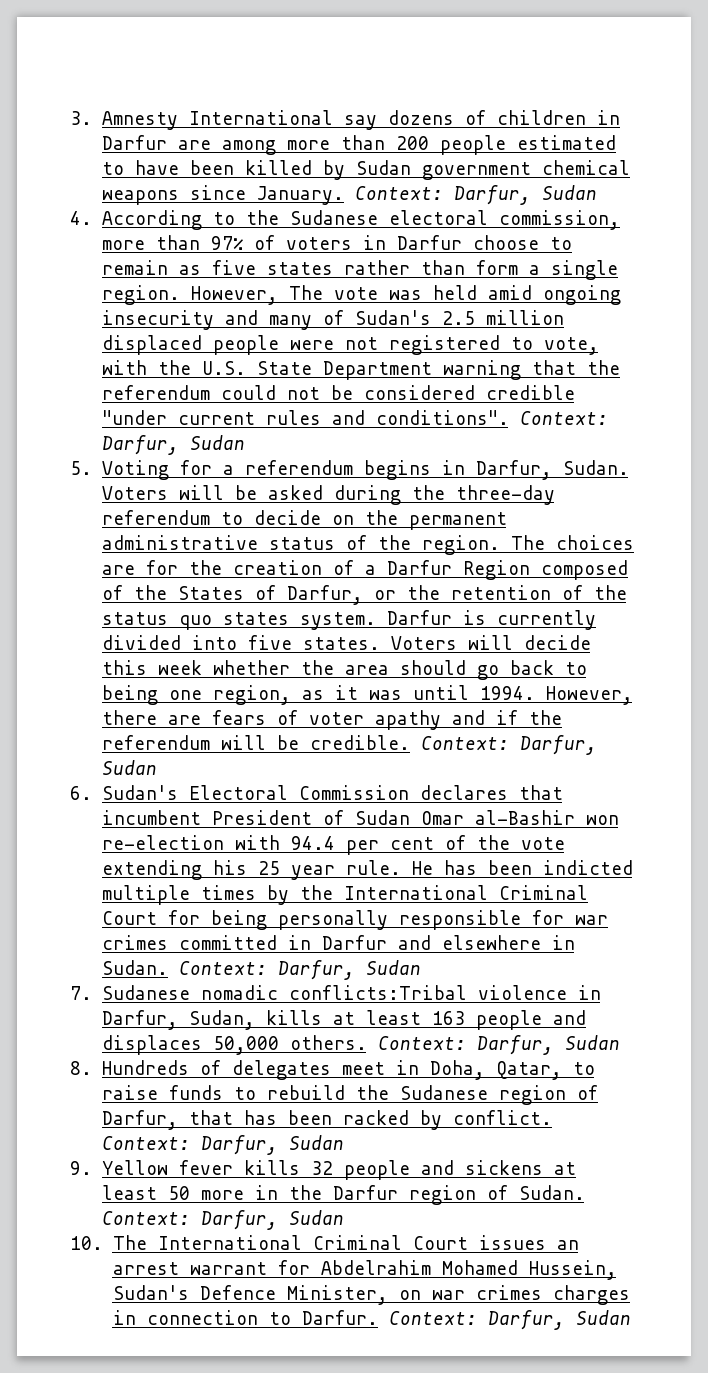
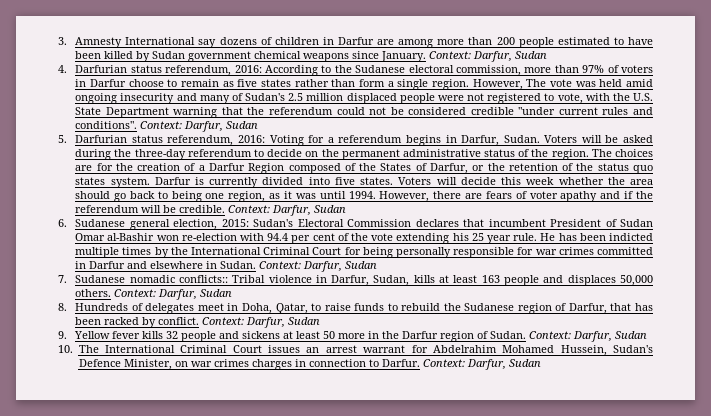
(92, 218) none -> [75,65,262,76] Darfurian status referendum, 2016:
(92, 468) none -> [75,135,266,146] Darfurian status referendum, 2016:
(92, 793) none -> [75,219,249,230] Sudanese general election, 2015:
[288,985,467,1000] conflicts:Tribal -> [178,275,266,283] conflicts:: Tribal

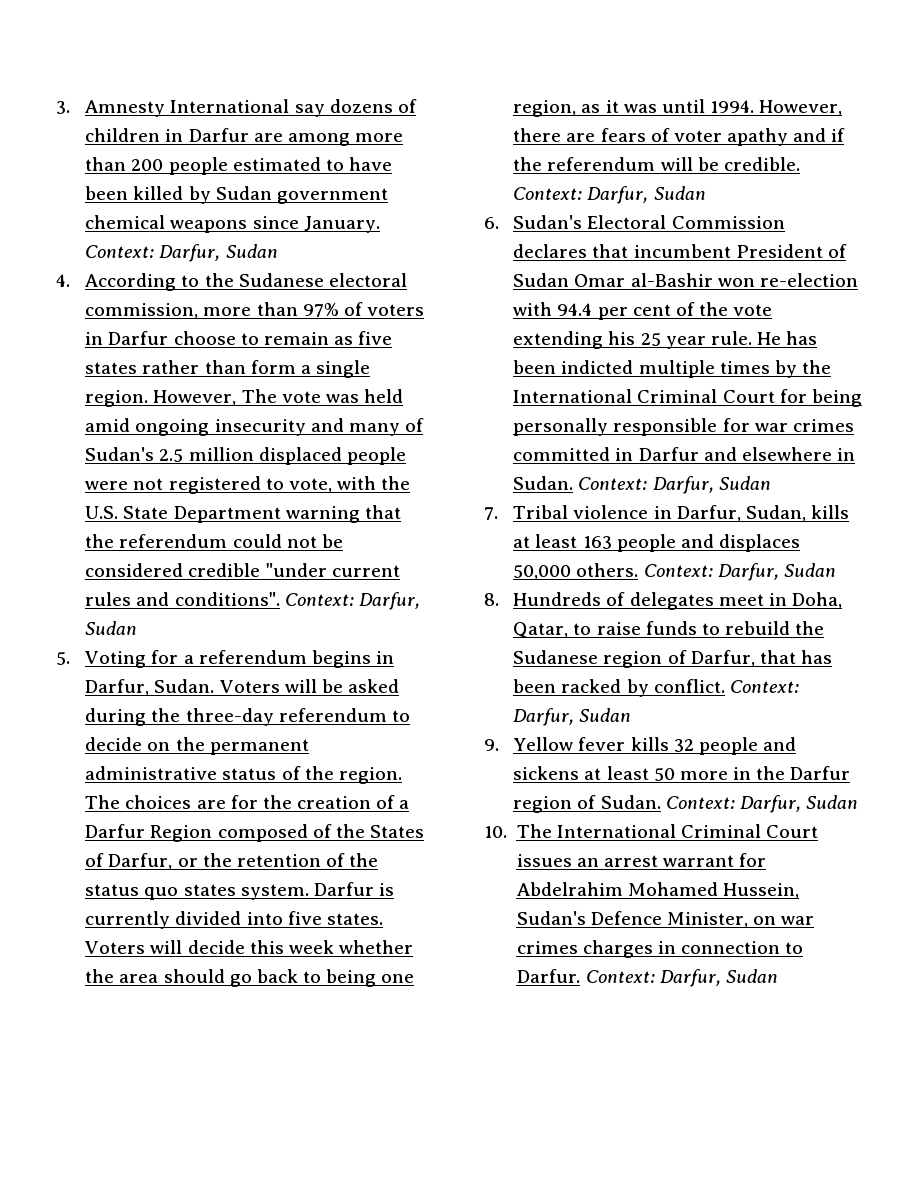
[75,65,262,76] Darfurian status referendum, 2016: -> (70, 280) none
[75,135,266,146] Darfurian status referendum, 2016: -> (70, 658) none
[75,219,249,230] Sudanese general election, 2015: -> (499, 223) none
[75,275,228,283] Sudanese nomadic conflicts:: -> (498, 513) none

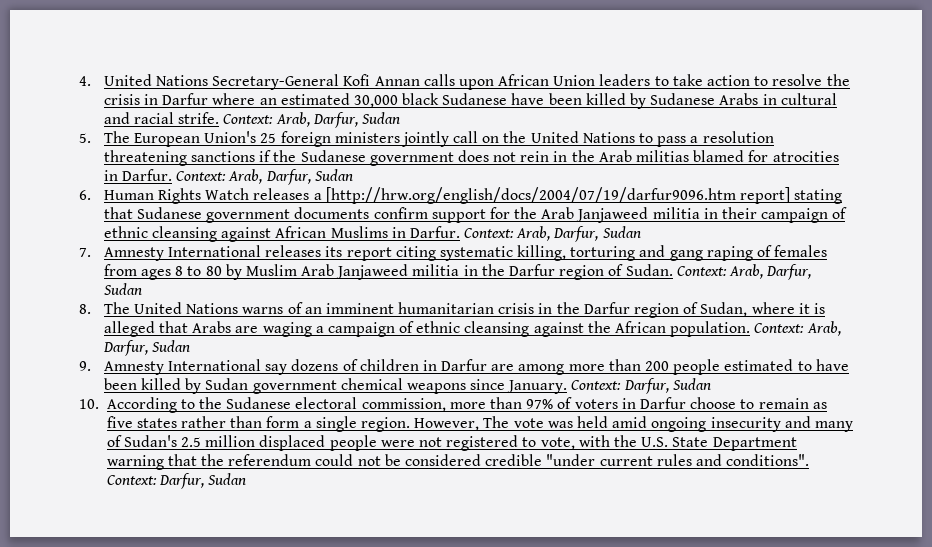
[56,101,70,114] 3. -> [79,74,850,90] [103,93,837,109] [103,112,400,128] [79,131,774,147] [103,150,839,166] [103,169,353,185] [79,187,843,204] [103,207,848,223] [103,226,641,242] [79,245,828,261] [103,264,812,280] [103,283,142,295] [79,302,825,318] [103,321,841,337] [102,340,190,356] [79,361,91,371] 4. United Nations Secretary-General Kofi Annan calls upon African Union leaders to take action to resolve the crisis in Darfur where an estimated 30,000 black Sudanese have been killed by Sudanese Arabs in cultural and racial strife. Context: Arab, Darfur, Sudan // 5. The European Union's 25 foreign ministers jointly call on the United Nations to pass a resolution threatening sanctions if the Sudanese government does not rein in the Arab militias blamed for atrocities in Darfur. Context: Arab, Darfur, Sudan // 6. Human Rights Watch releases a [http://hrw.org/english/docs/2004/07/19/darfur9096.htm report] stating that Sudanese government documents confirm support for the Arab Janjaweed militia in their campaign of ethnic cleansing against African Muslims in Darfur. Context: Arab, Darfur, Sudan // 7. Amnesty International releases its report citing systematic killing, torturing and gang raping of females from ages 8 to 80 by Muslim Arab Janjaweed militia in the Darfur region of Sudan. Context: Arab, Darfur, Sudan // 8. The United Nations warns of an imminent humanitarian crisis in the Darfur region of Sudan, where it is alleged that Arabs are waging a campaign of ethnic cleansing against the African population. Context: Arab, Darfur, Sudan // 9.
[56,274,70,287] 4. -> [79,399,99,409] 10.
[56,650,394,668] [85,679,399,696] [85,708,410,726] [85,737,309,755] [85,766,402,784] [85,795,410,809] [85,824,424,842] [85,853,379,870] [85,882,394,900] [85,911,383,929] [85,940,413,954] [85,969,415,987] [513,99,843,117] [513,128,846,146] [513,157,800,171] [513,186,706,204] [484,215,785,229] [513,244,847,258] [513,273,858,287] [513,302,773,320] [513,331,818,349] [513,360,831,378] [513,389,862,407] [513,418,854,436] [513,447,855,461] [513,476,771,494] [484,505,849,522] [513,534,800,552] [513,563,836,581] [484,592,842,610] [513,621,825,638] [513,650,832,668] [513,679,799,697] [513,708,632,726] [484,737,796,755] [513,766,851,781] [513,795,858,813] [484,824,818,838] [516,853,767,867] [516,882,799,899] [516,911,815,928] [516,940,804,958] [516,969,778,987] // 5. Voting for a referendum begins in Darfur, Sudan. Voters will be asked during the three-day referendum to decide on the permanent administrative status of the region. The choices are for the creation of a Darfur Region composed of the States of Darfur, or the retention of the status quo states system. Darfur is currently divided into five states. Voters will decide this week whether the area should go back to being one region, as it was until 1994. However, there are fears of voter apathy and if the referendum will be credible. Context: Darfur, Sudan // 6. Sudan's Electoral Commission declares that incumbent President of Sudan Omar al-Bashir won re-election with 94.4 per cent of the vote extending his 25 year rule. He has been indicted multiple times by the International Criminal Court for being personally responsible for war crimes committed in Darfur and elsewhere in Sudan. Context: Darfur, Sudan // 7. Tribal violence in Darfur, Sudan, kills at least 163 people and displaces 50,000 others. Context: Darfur, Sudan // 8. Hundreds of delegates meet in Doha, Qatar, to raise funds to rebuild the Sudanese region of Darfur, that has been racked by conflict. Context: Darfur, Sudan // 9. Yellow fever kills 32 people and sickens at least 50 more in the Darfur region of Sudan. Context: Darfur, Sudan // 10. The International Criminal Court issues an arrest warrant for Abdelrahim Mohamed Hussein, Sudan's Defence Minister, on war crimes charges in connection to Darfur. Context: Darfur, Sudan -> (247, 479) none

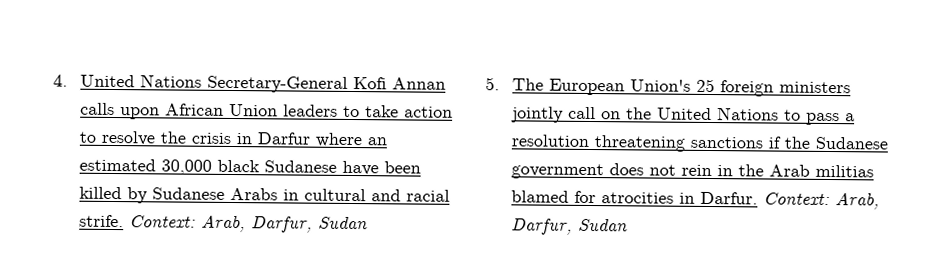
[79,187,843,204] [103,207,848,223] [103,226,641,242] [79,245,828,261] [103,264,812,280] [103,283,142,295] [79,302,825,318] [103,321,841,337] [102,340,190,356] [79,359,849,375] [103,378,711,394] [79,397,827,413] [106,416,853,432] [106,435,797,451] [106,454,810,470] [106,473,247,489] // 6. Human Rights Watch releases a [http://hrw.org/english/docs/2004/07/19/darfur9096.htm report] stating that Sudanese government documents confirm support for the Arab Janjaweed militia in their campaign of ethnic cleansing against African Muslims in Darfur. Context: Arab, Darfur, Sudan // 7. Amnesty International releases its report citing systematic killing, torturing and gang raping of females from ages 8 to 80 by Muslim Arab Janjaweed militia in the Darfur region of Sudan. Context: Arab, Darfur, Sudan // 8. The United Nations warns of an imminent humanitarian crisis in the Darfur region of Sudan, where it is alleged that Arabs are waging a campaign of ethnic cleansing against the African population. Context: Arab, Darfur, Sudan // 9. Amnesty International say dozens of children in Darfur are among more than 200 people estimated to have been killed by Sudan government chemical weapons since January. Context: Darfur, Sudan // 10. According to the Sudanese electoral commission, more than 97% of voters in Darfur choose to remain as five states rather than form a single region. However, The vote was held amid ongoing insecurity and many of Sudan's 2.5 million displaced people were not registered to vote, with the U.S. State Department warning that the referendum could not be considered credible "under current rules and conditions". Context: Darfur, Sudan -> (628, 224) none

